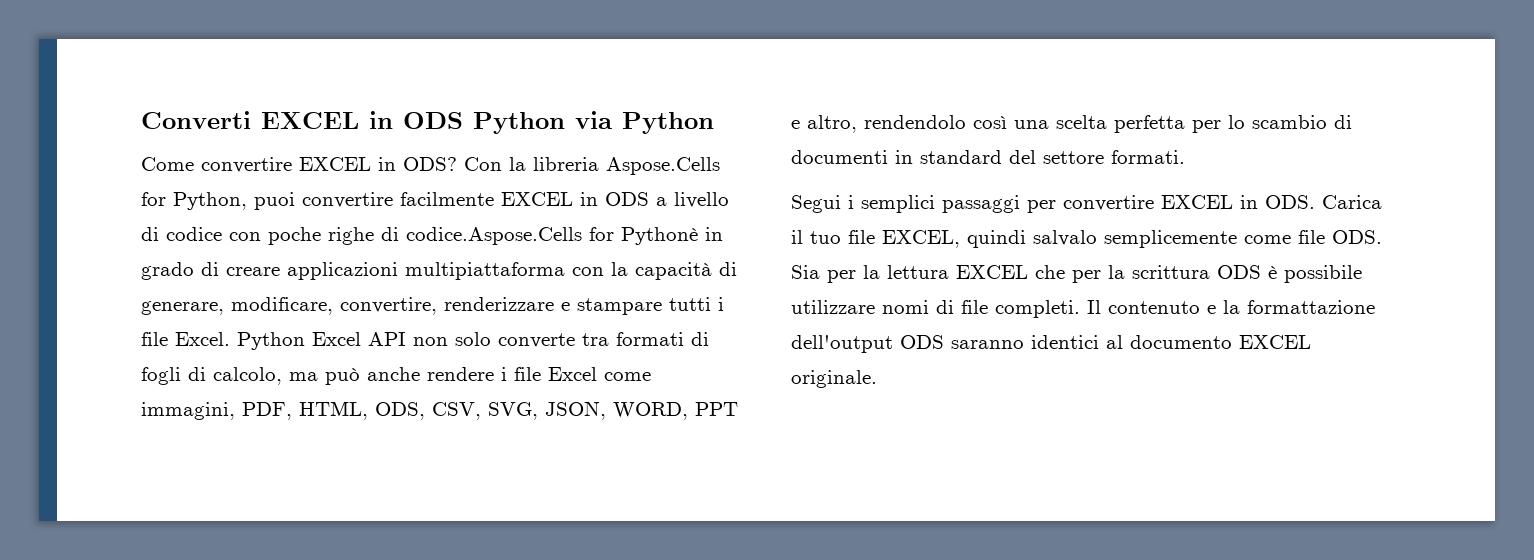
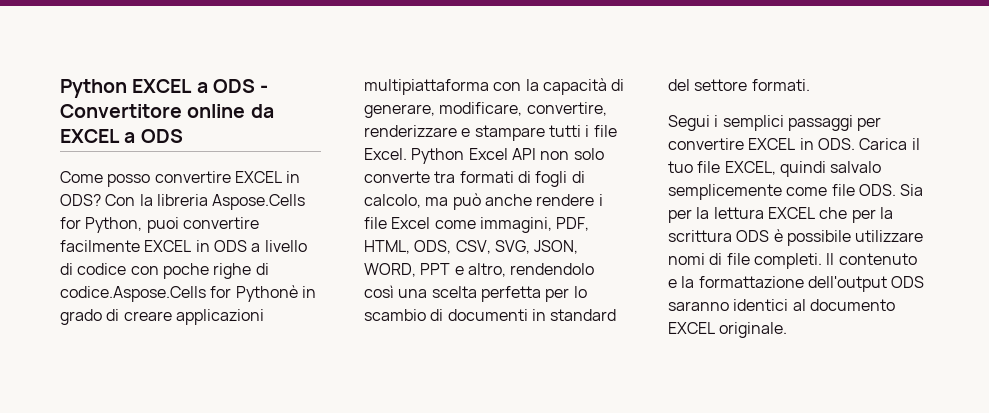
[141,111,714,134] Converti EXCEL in ODS Python via Python -> [60,79,269,98] [60,104,274,118] [60,129,183,143] Python EXCEL a ODS - Convertitore online da EXCEL a ODS
(194, 164) none -> [107,174,151,187] posso

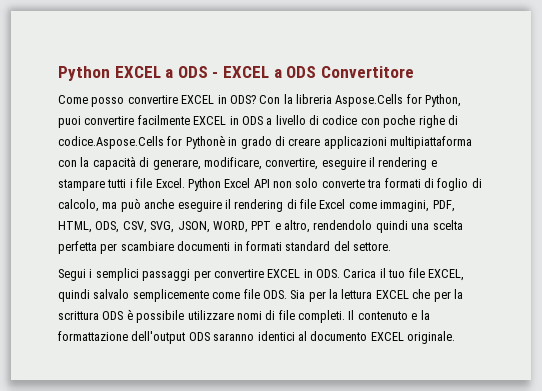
[60,104,274,118] [60,129,183,143] Convertitore online da EXCEL a ODS -> [222,66,414,78] EXCEL a ODS Convertitore
[364,125,457,137] renderizzare -> [321,157,428,170] eseguire il rendering
[535,171,568,187] fogli -> [437,178,469,191] foglio
[536,194,603,206] rendere i -> [177,199,297,212] eseguire il rendering di
[364,285,394,298] così -> [375,220,408,233] quindi
[573,286,587,298] [364,309,444,321] lo scambio di -> [120,241,174,251] scambiare
(546, 315) none -> [245,241,282,251] formati
[694,79,810,91] settore formati. -> [353,242,391,251] settore.

